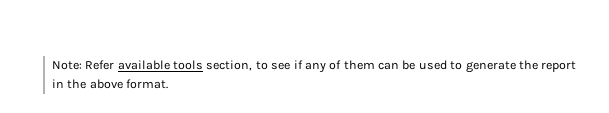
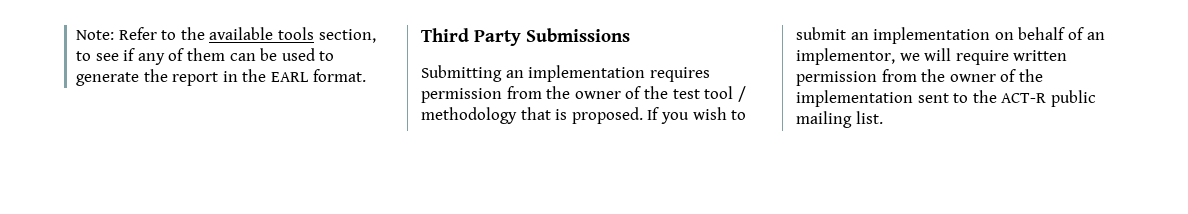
(115, 65) none -> [161,27,205,40] to the
[89,79,123,89] above -> [271,72,310,82] EARL
(169, 84) none -> [421,28,630,46] [421,65,710,82] [421,86,746,103] [421,107,747,124] [796,27,1105,44] [796,48,1068,65] [796,69,1043,86] [796,90,1096,107] [796,111,883,128] // Third Party Submissions // Submitting an implementation requires permission from the owner of the test tool / methodology that is proposed. If you wish to submit an implementation on behalf of an implementor, we will require written permission from the owner of the implementation sent to the ACT-R public mailing list.

